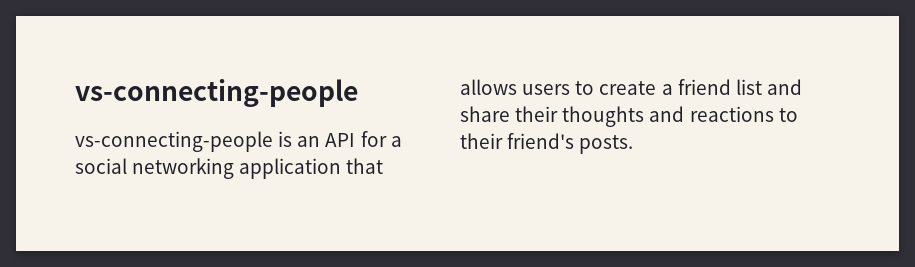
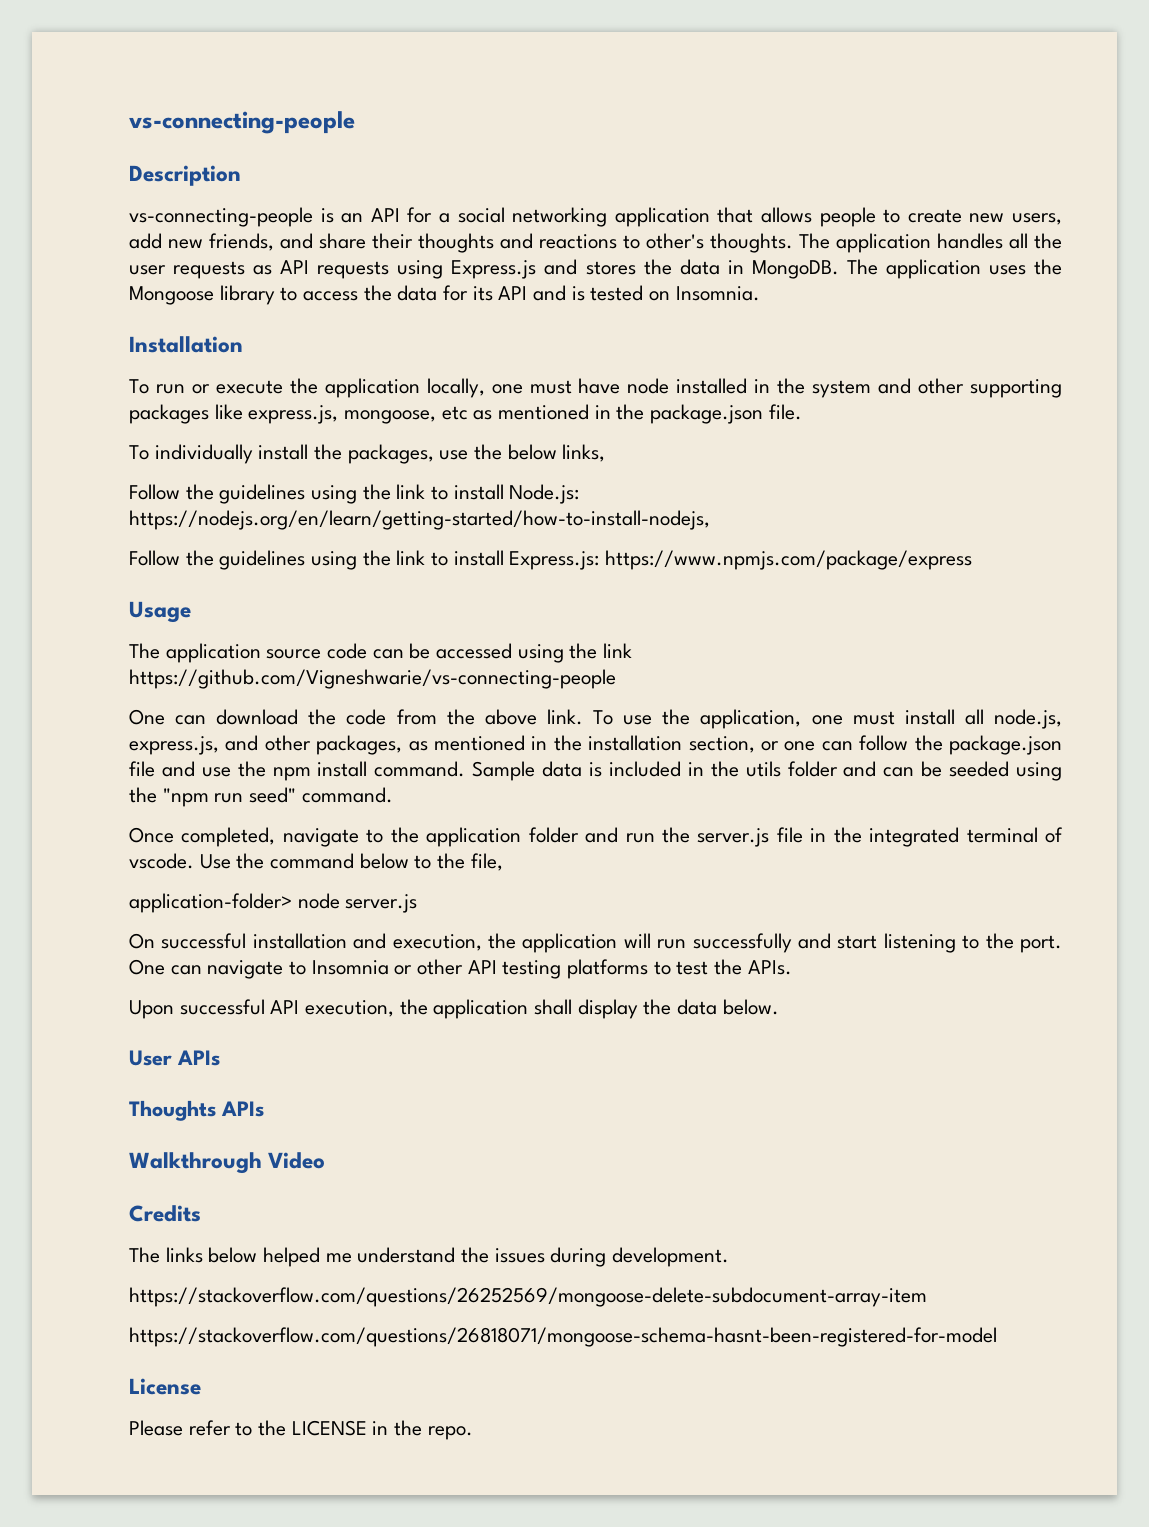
[75,79,358,107] vs-connecting-people -> [129,111,355,134] [129,165,241,186] vs-connecting-people // Description
[522,84,571,95] users -> [819,207,876,227] people
[661,79,762,95] a friend list -> [969,213,1063,225] [129,233,274,251] new users, add new friends,
[460,133,634,154] their friend's posts. -> [646,233,1062,253] [129,259,1062,279] [129,285,760,305] [129,336,243,353] [129,378,1063,398] [129,404,802,424] [129,444,606,464] [129,484,580,504] [129,510,710,530] [129,550,973,570] [129,601,191,623] [129,643,633,663] [129,669,616,689] [129,709,1062,729] [129,735,1062,755] [129,761,1063,781] [129,787,393,807] [129,827,1063,847] [129,853,503,871] [129,893,418,913] [129,933,1062,953] [129,959,792,979] [129,999,779,1019] [129,1050,220,1066] [129,1100,264,1121] [129,1152,326,1174] [129,1205,201,1222] [129,1247,730,1267] [129,1287,927,1307] [129,1327,997,1347] [129,1378,201,1395] [129,1420,473,1440] other's thoughts. The application handles all the user requests as API requests using Express.js and stores the data in MongoDB. The application uses the Mongoose library to access the data for its API and is tested on Insomnia. // Installation // To run or execute the application locally, one must have node installed in the system and other supporting packages like express.js, mongoose, etc as mentioned in the package.json file. // To individually install the packages, use the below links, // Follow the guidelines using the link to install Node.js: https://nodejs.org/en/learn/getting-started/how-to-install-nodejs, // Follow the guidelines using the link to install Express.js: https://www.npmjs.com/package/express // Usage // The application source code can be accessed using the link https://github.com/Vigneshwarie/vs-connecting-people // One can download the code from the above link. To use the application, one must install all node.js, express.js, and other packages, as mentioned in the installation section, or one can follow the package.json file and use the npm install command. Sample data is included in the utils folder and can be seeded using the "npm run seed" command. // Once completed, navigate to the application folder and run the server.js file in the integrated terminal of vscode. Use the command below to the file, // application-folder> node server.js // On successful installation and execution, the application will run successfully and start listening to the port. One can navigate to Insomnia or other API testing platforms to test the APIs. // Upon successful API execution, the application shall display the data below. // User APIs // Thoughts APIs // Walkthrough Video // Credits // The links below helped me understand the issues during development. // https://stackoverflow.com/questions/26252569/mongoose-delete-subdocument-array-item // https://stackoverflow.com/questions/26818071/mongoose-schema-hasnt-been-registered-for-model // License // Please refer to the LICENSE in the repo.

